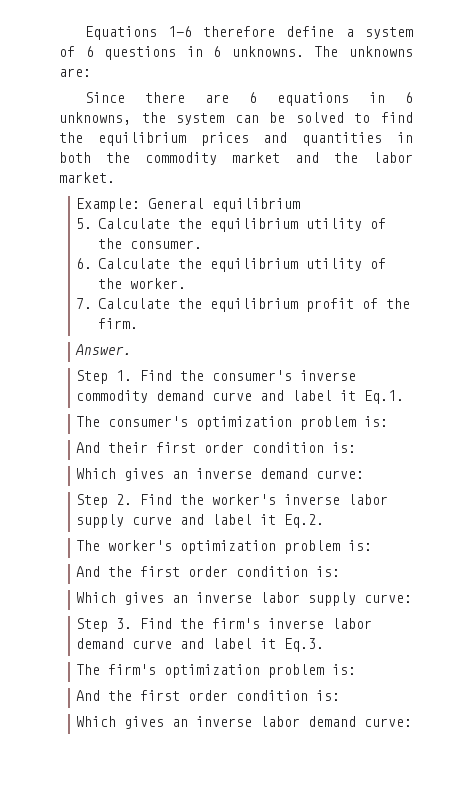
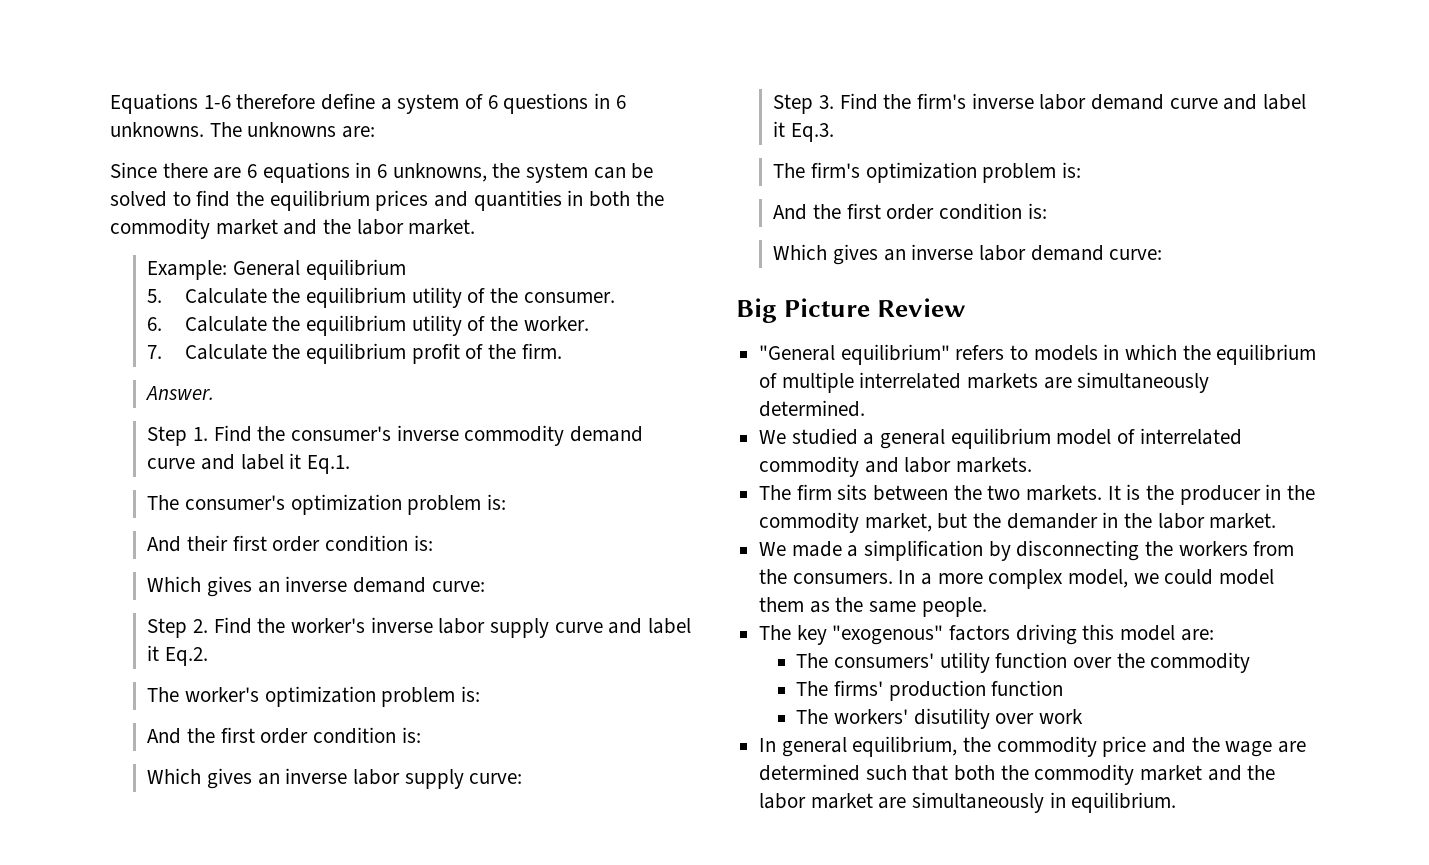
(413, 722) none -> [736,298,967,323] [759,344,1317,365] [759,372,1210,393] [759,400,866,417] [759,428,1242,449] [759,456,1033,477] [759,484,1316,505] [759,512,1277,533] [759,540,1295,561] [759,569,1275,589] [759,597,987,617] [759,624,1214,645] [796,652,1251,673] [796,680,1064,701] [796,708,1084,729] [759,736,1307,757] [759,764,1276,785] [759,792,1177,813] // Big Picture Review // "General equilibrium" refers to models in which the equilibrium of multiple interrelated markets are simultaneously determined. // We studied a general equilibrium model of interrelated commodity and labor markets. // The firm sits between the two markets. It is the producer in the commodity market, but the demander in the labor market. // We made a simplification by disconnecting the workers from the consumers. In a more complex model, we could model them as the same people. // The key "exogenous" factors driving this model are: // The consumers' utility function over the commodity // The firms' production function // The workers' disutility over work // In general equilibrium, the commodity price and the wage are determined such that both the commodity market and the labor market are simultaneously in equilibrium.

